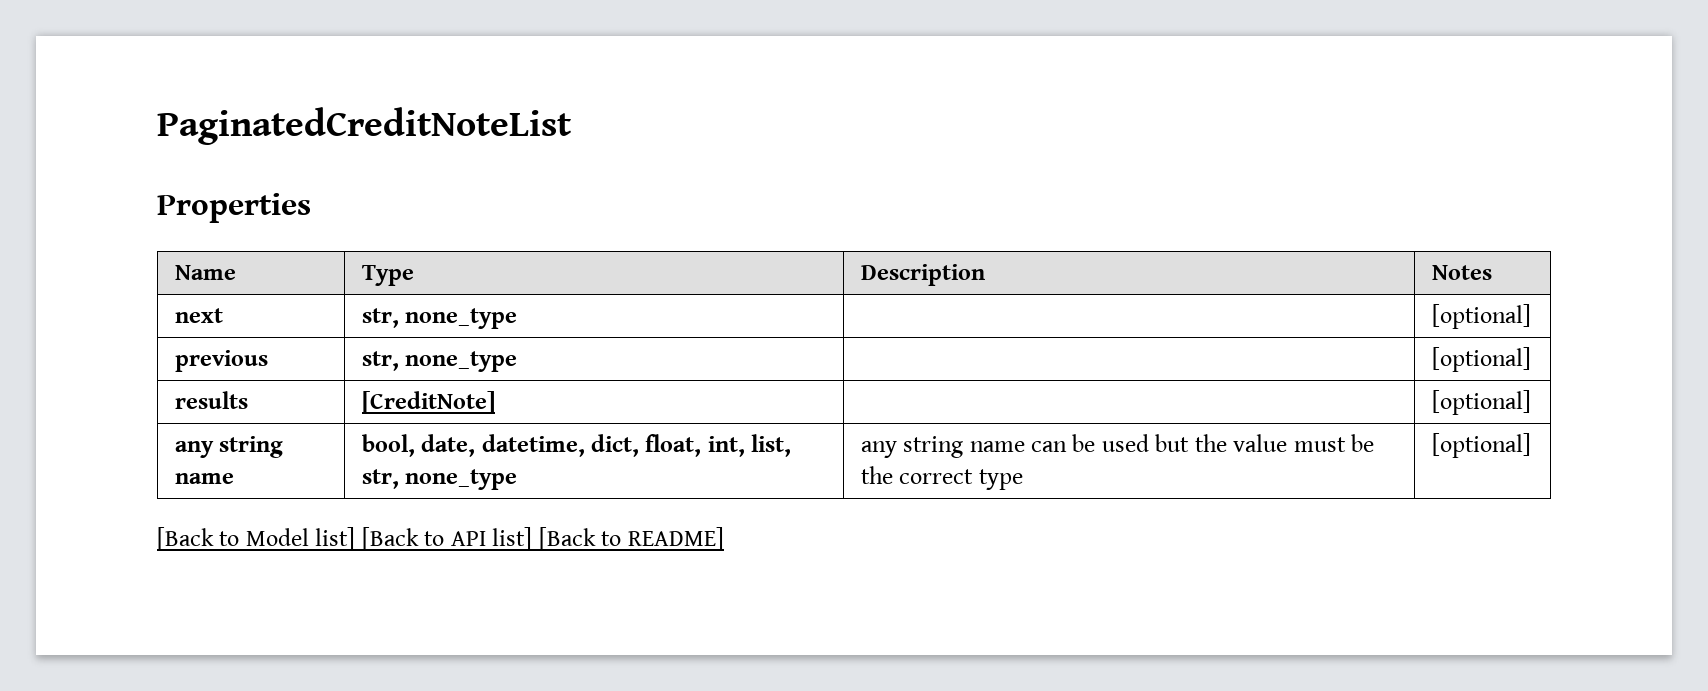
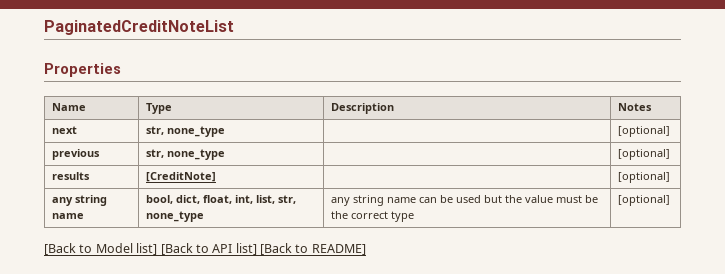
[421,434,585,457] date, datetime, -> (174, 199) none

